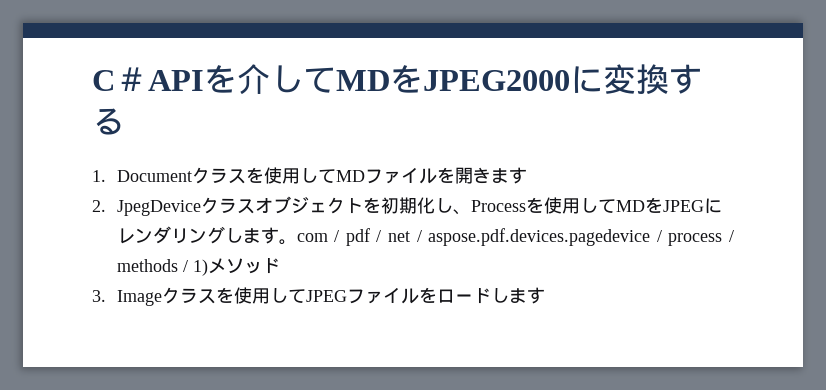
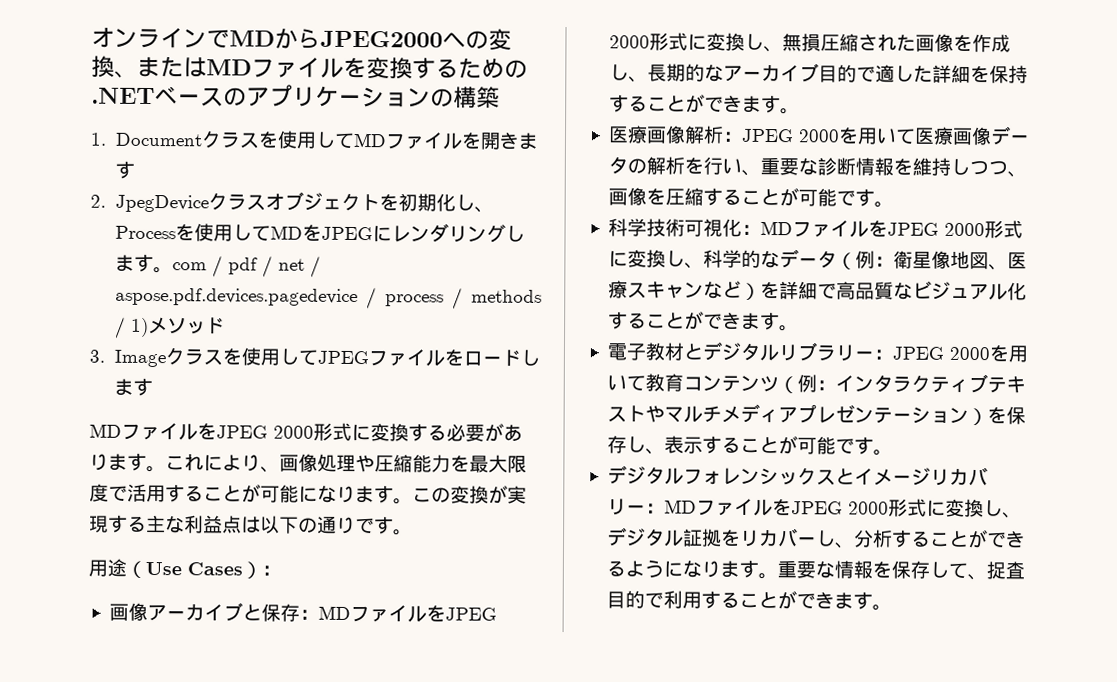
[92,64,702,95] [92,108,125,135] C＃APIを介してMDをJPEG2000に変換する -> [91,27,512,50] [91,55,528,80] [91,84,500,109] オンラインでMDからJPEG2000への変換、またはMDファイルを変換するための.NETベースのアプリケーションの構築
(545, 295) none -> [89,422,523,442] [89,452,527,473] [89,483,527,505] [89,514,413,536] [88,558,281,579] [108,602,497,623] [608,32,1011,53] [608,63,1028,84] [608,94,800,115] [607,125,1030,146] [607,156,1027,178] [607,187,894,208] [607,218,1023,239] [607,249,1027,271] [607,280,1027,301] [607,311,799,332] [606,341,1028,363] [606,373,1026,394] [606,403,1026,426] [606,435,893,456] [606,465,988,487] [606,498,1022,519] [605,527,1026,549] [605,559,1025,581] [605,590,892,611] // MDファイルをJPEG 2000形式に変換する必要があります。これにより、画像処理や圧縮能力を最大限度で活用することが可能になります。この変換が実現する主な利益点は以下の通りです。 // 用途（Use Cases）： // 画像アーカイブと保存：MDファイルをJPEG 2000形式に変換し、無損圧縮された画像を作成し、長期的なアーカイブ目的で適した詳細を保持することができます。 // 医療画像解析：JPEG 2000を用いて医療画像データの解析を行い、重要な診断情報を維持しつつ、画像を圧縮することが可能です。 // 科学技術可視化：MDファイルをJPEG 2000形式に変換し、科学的なデータ（例：衛星像地図、医療スキャンなど）を詳細で高品質なビジュアル化することができます。 // 電子教材とデジタルリブラリー：JPEG 2000を用いて教育コンテンツ（例：インタラクティブテキストやマルチメディアプレゼンテーション）を保存し、表示することが可能です。 // デジタルフォレンシックスとイメージリカバリー：MDファイルをJPEG 2000形式に変換し、デジタル証拠をリカバーし、分析することができるようになります。重要な情報を保存して、捉査目的で利用することができます。

